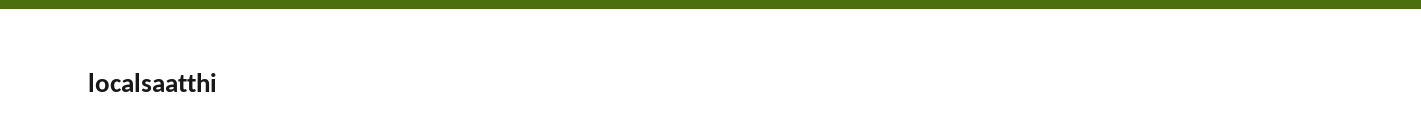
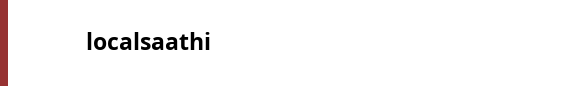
[88,73,217,92] localsaatthi -> [86,32,211,50] localsaathi

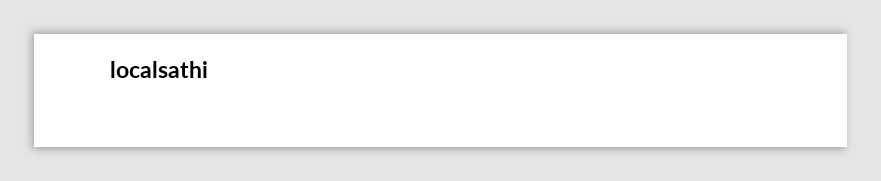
[86,32,211,50] localsaathi -> [110,61,208,78] localsathi

